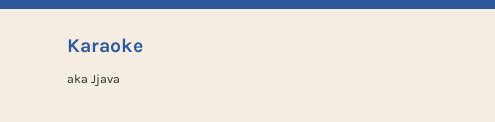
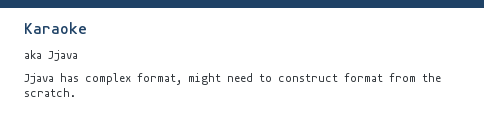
(121, 80) none -> [24,73,441,85] [24,88,76,97] // Jjava has complex format, might need to construct format from the scratch.

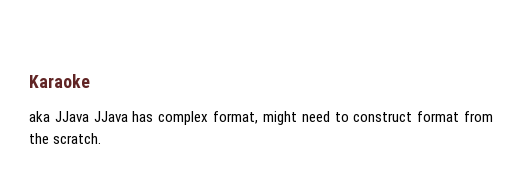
[48,50,78,61] [24,73,54,84] Jjava // Jjava -> [54,111,128,122] JJava JJava

